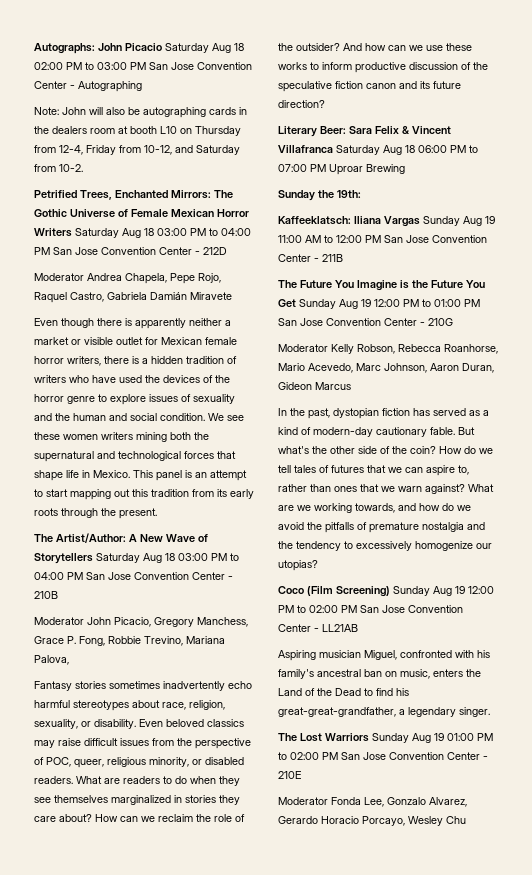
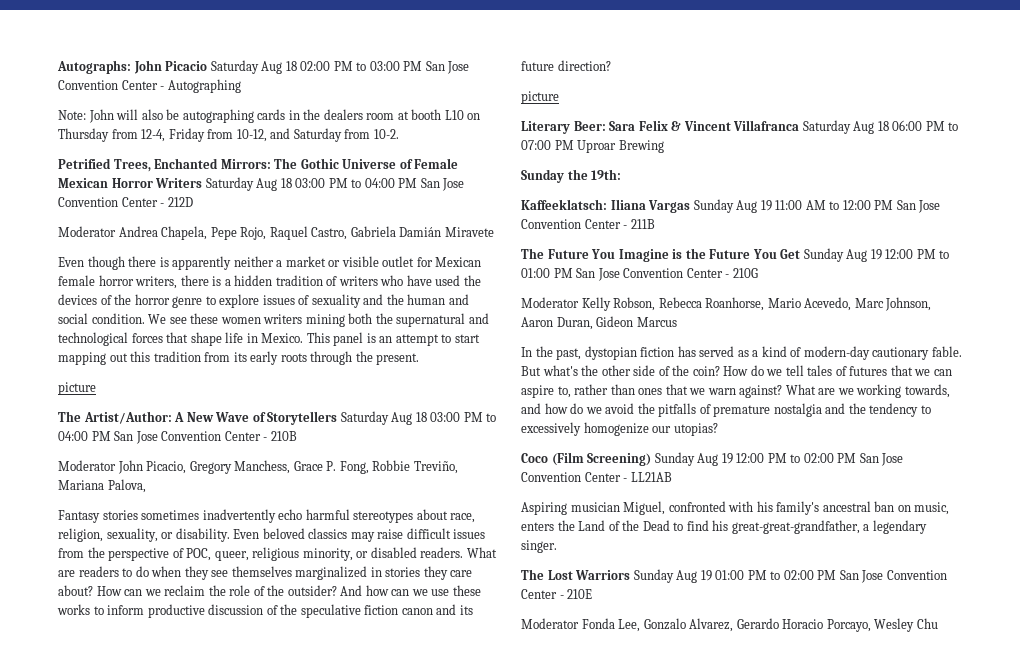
(157, 513) none -> [58,382,96,395] // picture
[144,636,183,646] Trevino, -> [413,461,458,474] Treviño,
(325, 104) none -> [521,91,559,104] // picture

